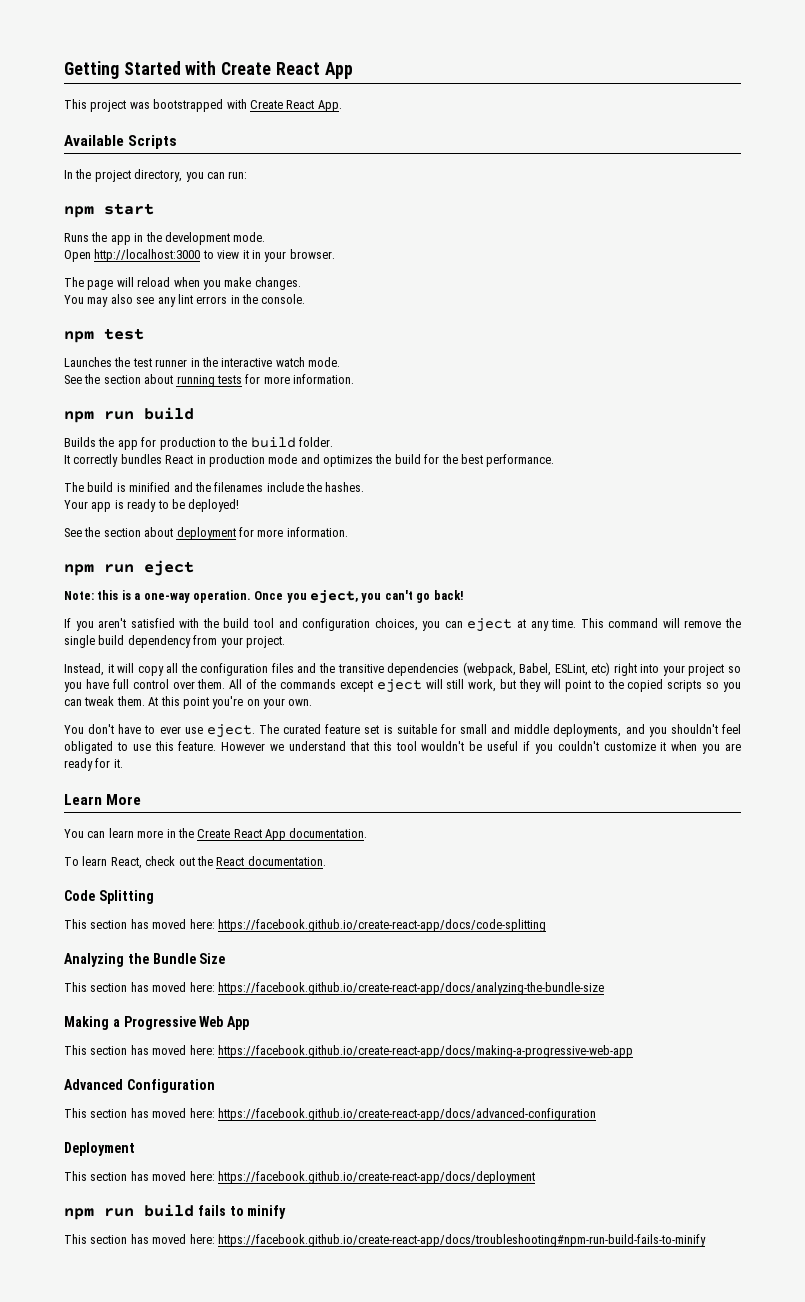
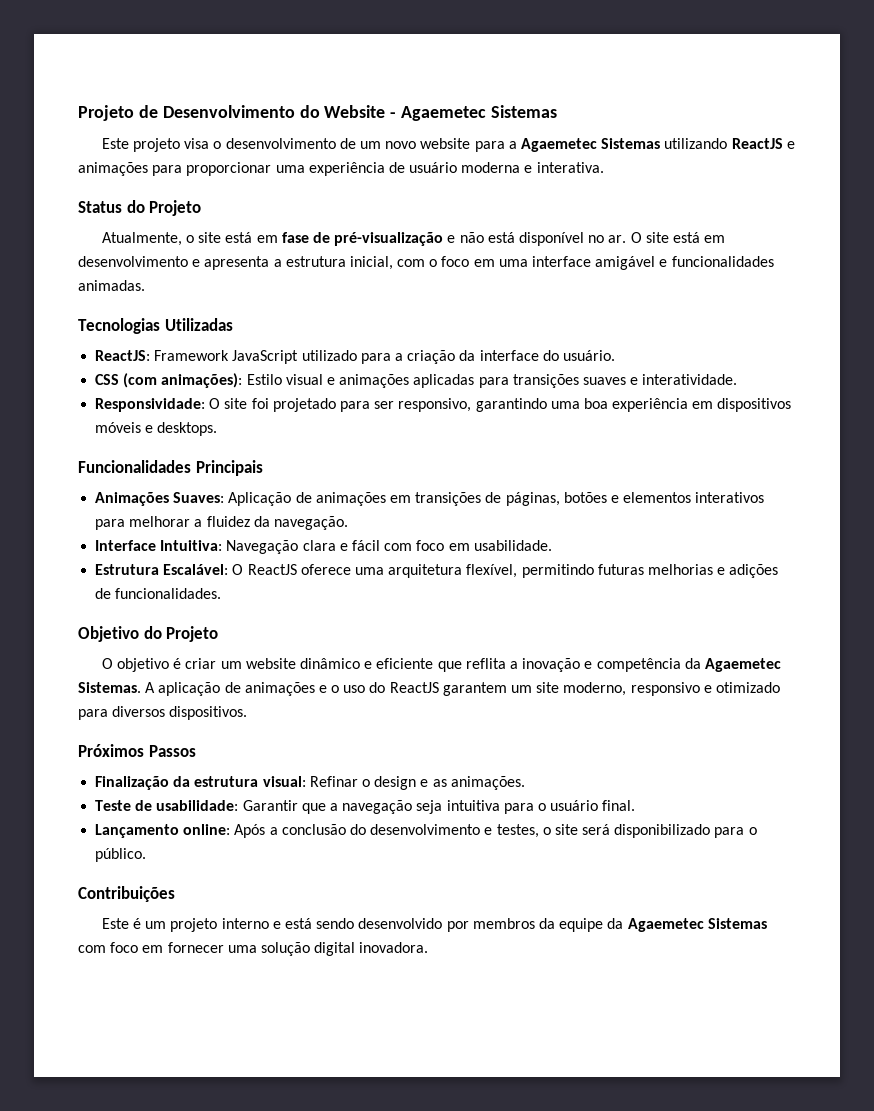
[64,61,353,79] [64,99,342,112] [64,135,178,149] [64,169,248,182] [64,203,154,218] [64,232,266,245] [64,249,335,262] [64,277,301,290] [64,294,306,307] [64,328,144,343] [64,357,340,367] [64,374,354,387] [64,407,194,423] [64,437,333,450] [64,454,555,467] [64,482,365,492] [64,499,240,512] [64,527,348,540] [64,560,194,576] [64,590,464,604] [64,618,741,632] [64,635,285,648] [64,662,741,676] [64,679,741,693] [64,696,313,709] [64,724,741,738] [64,741,741,754] [64,758,123,771] [64,794,142,805] [64,828,368,841] [64,856,326,869] [64,890,154,904] [64,919,546,932] [64,953,226,967] [64,982,604,995] [64,1016,250,1030] [64,1045,633,1058] [64,1079,215,1093] [64,1108,596,1121] [64,1142,135,1156] [64,1171,535,1184] [64,1204,287,1220] [64,1234,706,1247] Getting Started with Create React App // This project was bootstrapped with Create React App. // Available Scripts // In the project directory, you can run: // npm start // Runs the app in the development mode. // Open http://localhost:3000 to view it in your browser. // The page will reload when you make changes. // You may also see any lint errors in the console. // npm test // Launches the test runner in the interactive watch mode. // See the section about running tests for more information. // npm run build // Builds the app for production to the build folder. // It correctly bundles React in production mode and optimizes the build for the best performance. // The build is minified and the filenames include the hashes. // Your app is ready to be deployed! // See the section about deployment for more information. // npm run eject // Note: this is a one-way operation. Once you eject, you can't go back! // If you aren't satisfied with the build tool and configuration choices, you can eject at any time. This command will remove the single build dependency from your project. // Instead, it will copy all the configuration files and the transitive dependencies (webpack, Babel, ESLint, etc) right into your project so you have full control over them. All of the commands except eject will still work, but they will point to the copied scripts so you can tweak them. At this point you're on your own. // You don't have to ever use eject. The curated feature set is suitable for small and middle deployments, and you shouldn't feel obligated to use this feature. However we understand that this tool wouldn't be useful if you couldn't customize it when you are ready for it. // Learn More // You can learn more in the Create React App documentation. // To learn React, check out the React documentation. // Code Splitting // This section has moved here: https://facebook.github.io/create-react-app/docs/code-splitting // Analyzing the Bundle Size // This section has moved here: https://facebook.github.io/create-react-app/docs/analyzing-the-bundle-size // Making a Progressive Web App // This section has moved here: https://facebook.github.io/create-react-app/docs/making-a-progressive-web-app // Advanced Configuration // This section has moved here: https://facebook.github.io/create-react-app/docs/advanced-configuration // Deployment // This section has moved here: https://facebook.github.io/create-react-app/docs/deployment // npm run build fails to minify // This section has moved here: https://facebook.github.io/create-react-app/docs/troubleshooting#npm-run-build-fails-to-minify -> [78,105,558,121] [101,138,795,152] [78,162,604,176] [78,200,202,216] [101,232,726,246] [78,256,774,270] [78,280,145,291] [78,318,233,334] [95,350,615,364] [95,373,738,388] [95,398,792,412] [95,422,218,436] [78,460,263,476] [95,492,765,506] [95,516,348,530] [95,540,552,554] [95,564,779,578] [95,588,222,599] [78,626,219,642] [101,658,781,672] [78,682,780,696] [78,706,248,720] [78,744,196,757] [95,776,525,790] [95,800,636,814] [95,824,757,838] [95,848,147,862] [78,886,175,902] [101,918,767,932] [78,942,429,956] Projeto de Desenvolvimento do Website - Agaemetec Sistemas // Este projeto visa o desenvolvimento de um novo website para a Agaemetec Sistemas utilizando ReactJS e animações para proporcionar uma experiência de usuário moderna e interativa. // Status do Projeto // Atualmente, o site está em fase de pré-visualização e não está disponível no ar. O site está em desenvolvimento e apresenta a estrutura inicial, com o foco em uma interface amigável e funcionalidades animadas. // Tecnologias Utilizadas // ReactJS: Framework JavaScript utilizado para a criação da interface do usuário. // CSS (com animações): Estilo visual e animações aplicadas para transições suaves e interatividade. // Responsividade: O site foi projetado para ser responsivo, garantindo uma boa experiência em dispositivos móveis e desktops. // Funcionalidades Principais // Animações Suaves: Aplicação de animações em transições de páginas, botões e elementos interativos para melhorar a fluidez da navegação. // Interface Intuitiva: Navegação clara e fácil com foco em usabilidade. // Estrutura Escalável: O ReactJS oferece uma arquitetura flexível, permitindo futuras melhorias e adições de funcionalidades. // Objetivo do Projeto // O objetivo é criar um website dinâmico e eficiente que reflita a inovação e competência da Agaemetec Sistemas. A aplicação de animações e o uso do ReactJS garantem um site moderno, responsivo e otimizado para diversos dispositivos. // Próximos Passos // Finalização da estrutura visual: Refinar o design e as animações. // Teste de usabilidade: Garantir que a navegação seja intuitiva para o usuário final. // Lançamento online: Após a conclusão do desenvolvimento e testes, o site será disponibilizado para o público. // Contribuições // Este é um projeto interno e está sendo desenvolvido por membros da equipe da Agaemetec Sistemas com foco em fornecer uma solução digital inovadora.

